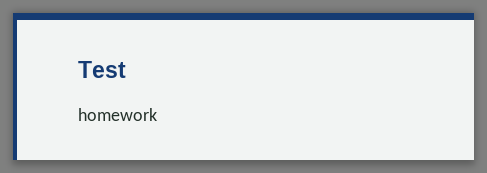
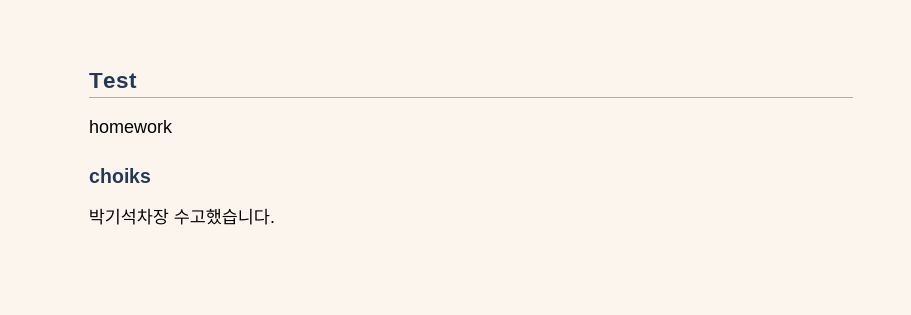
(157, 114) none -> [89,168,151,183] [89,208,275,225] // choiks // 박기석차장 수고했습니다.

